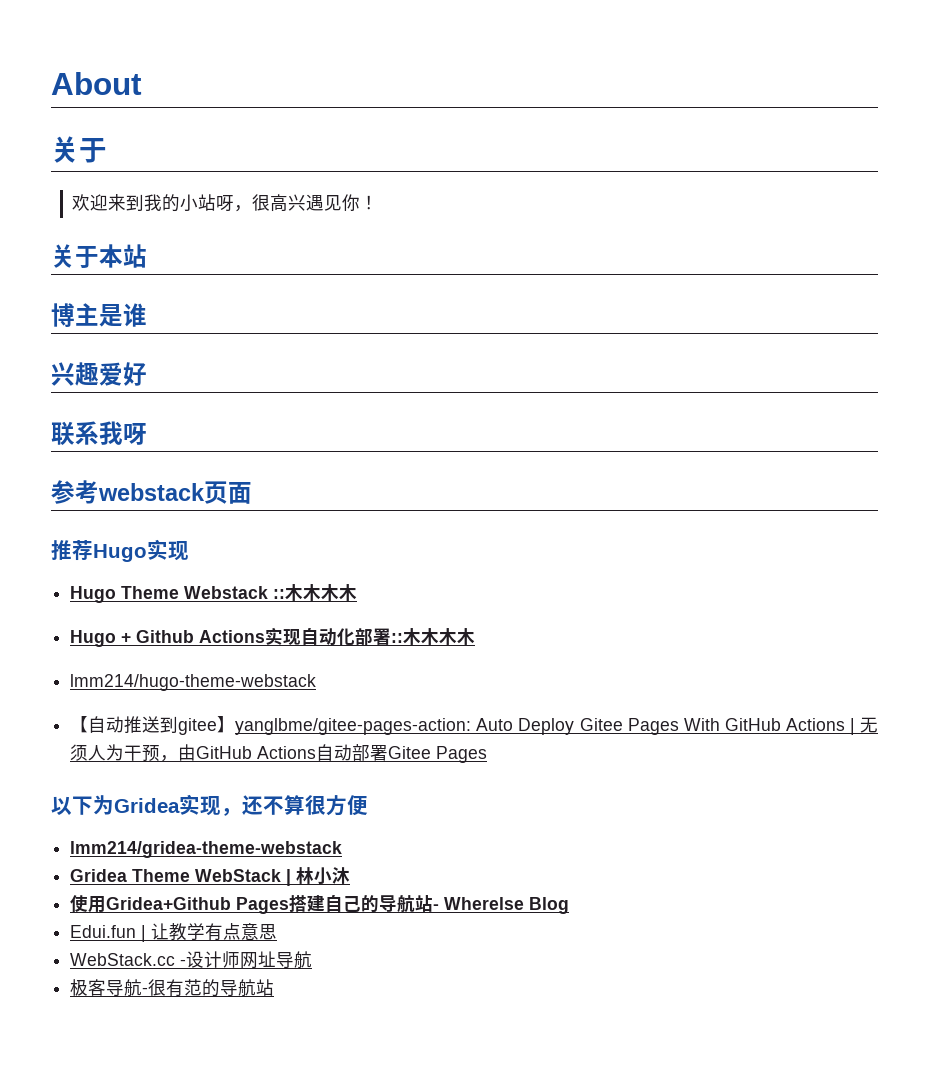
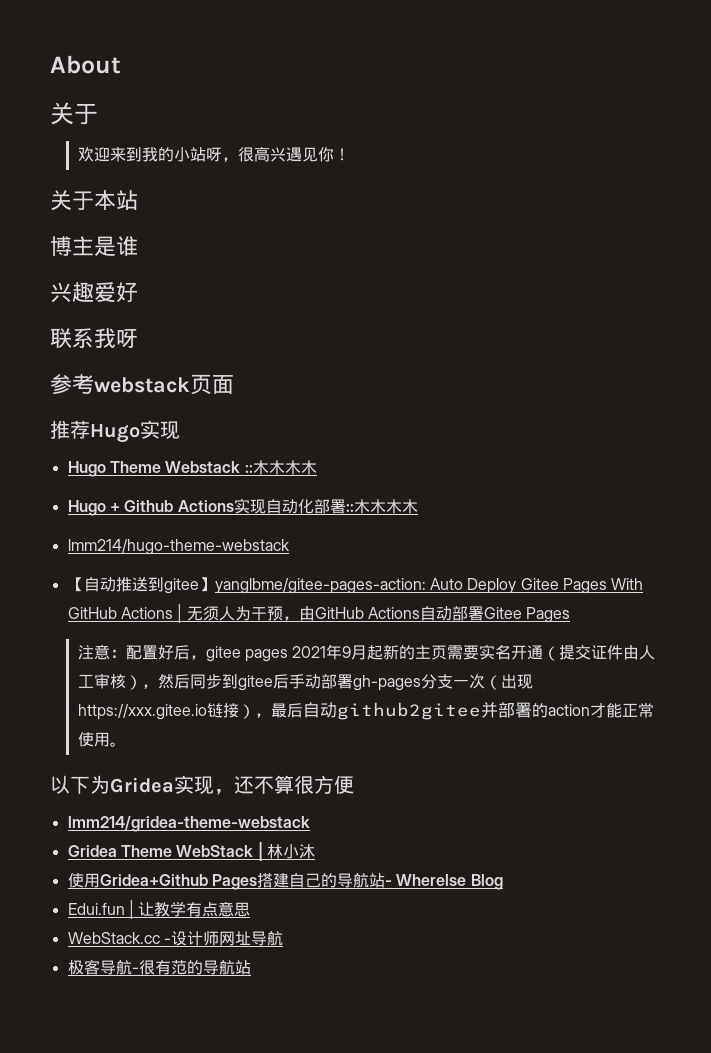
(488, 754) none -> [77,644,656,662] [77,673,533,691] [77,702,654,720] [77,732,126,747] // 注意：配置好后，gitee pages 2021年9月起新的主页需要实名开通（提交证件由人工审核），然后同步到gitee后手动部署gh-pages分支一次（出现https://xxx.gitee.io链接），最后自动github2gitee并部署的action才能正常使用。

